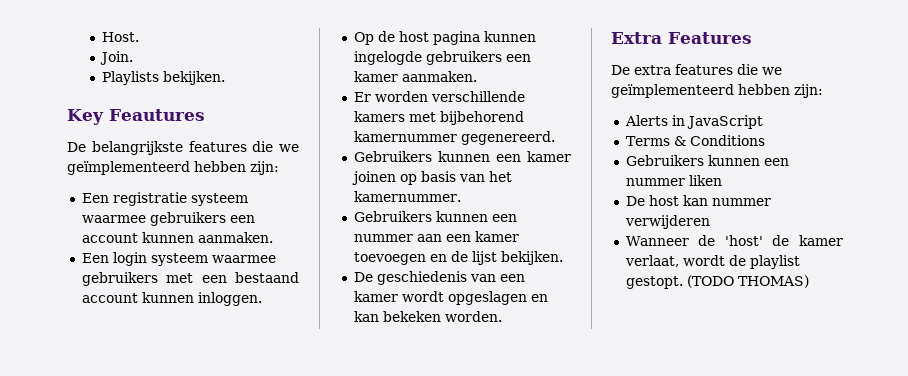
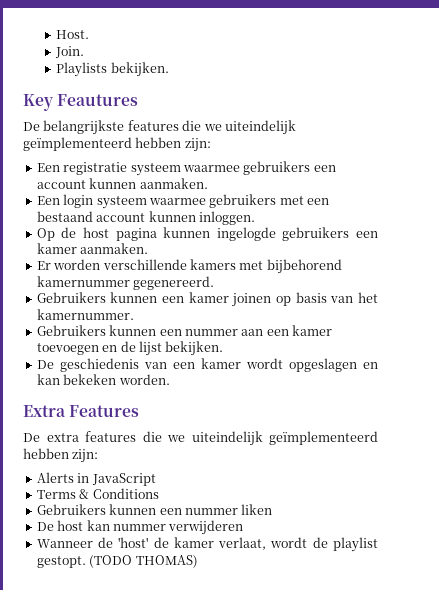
(299, 148) none -> [224,120,296,135] uiteindelijk
(782, 71) none -> [191,431,263,446] uiteindelijk

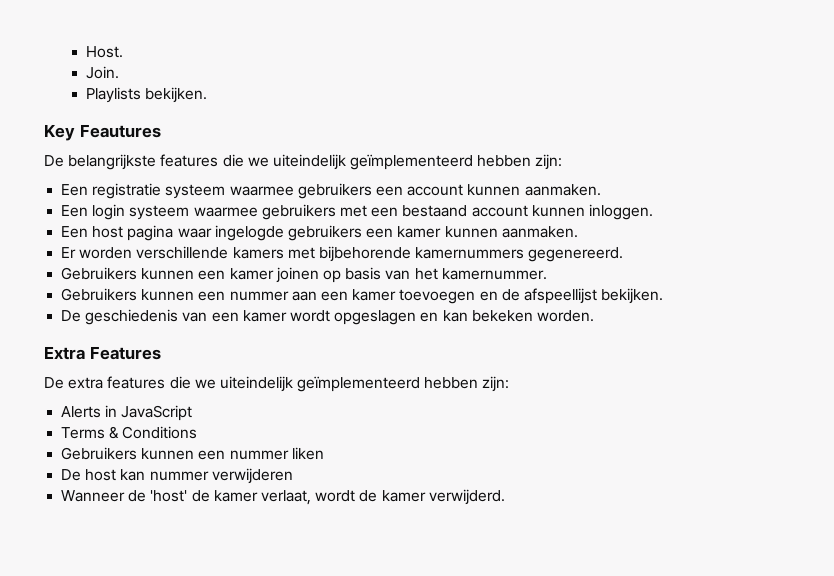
[36,227,77,241] Op de -> [61,226,89,238] Een
[163,227,211,238] kunnen -> [177,228,212,238] waar
(77, 248) none -> [444,226,498,238] kunnen
[266,259,342,274] [36,276,130,287] bijbehorend kamernummer -> [318,246,525,262] bijbehorende kamernummers
[138,341,162,356] lijst -> [523,288,597,304] afspeellijst
[333,537,378,552] [36,555,198,568] playlist gestopt. (TODO THOMAS) -> [381,489,505,505] kamer verwijderd.

